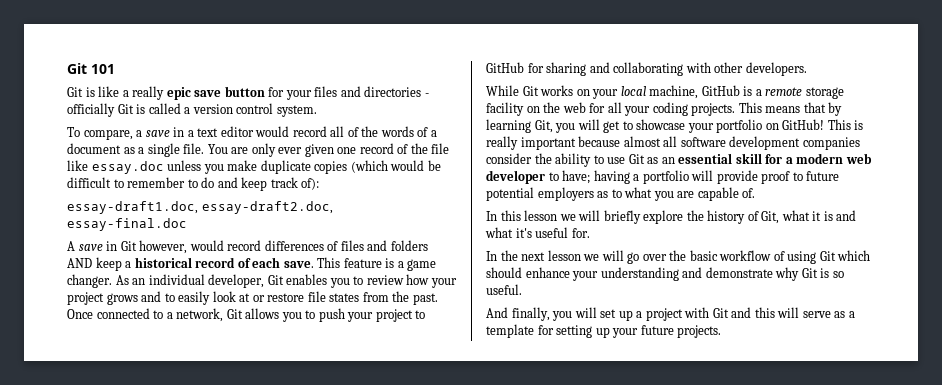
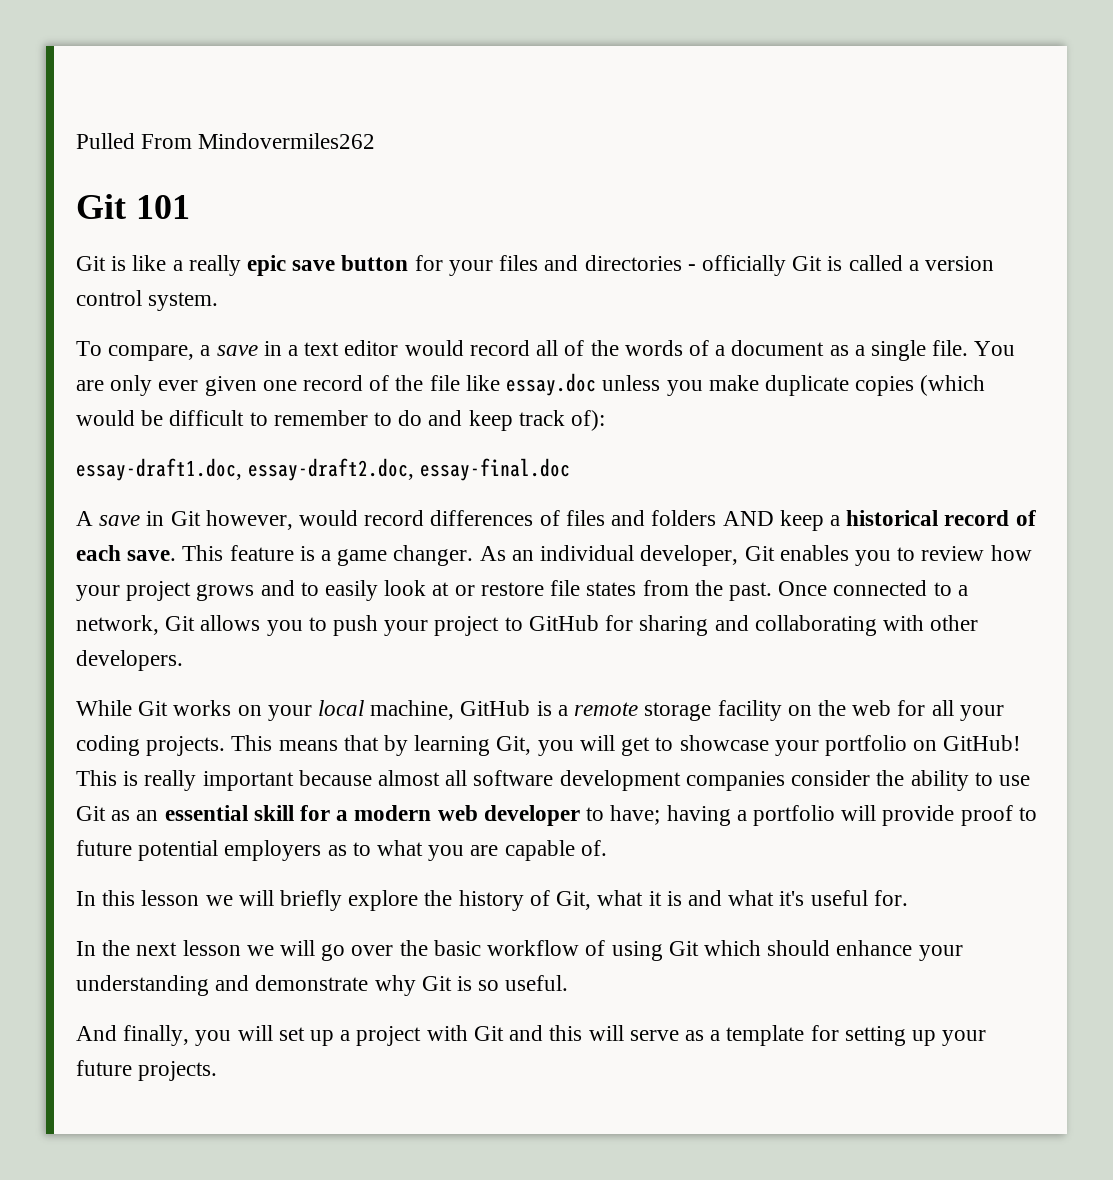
(67, 68) none -> [76,133,376,149] Pulled From Mindovermiles262 //

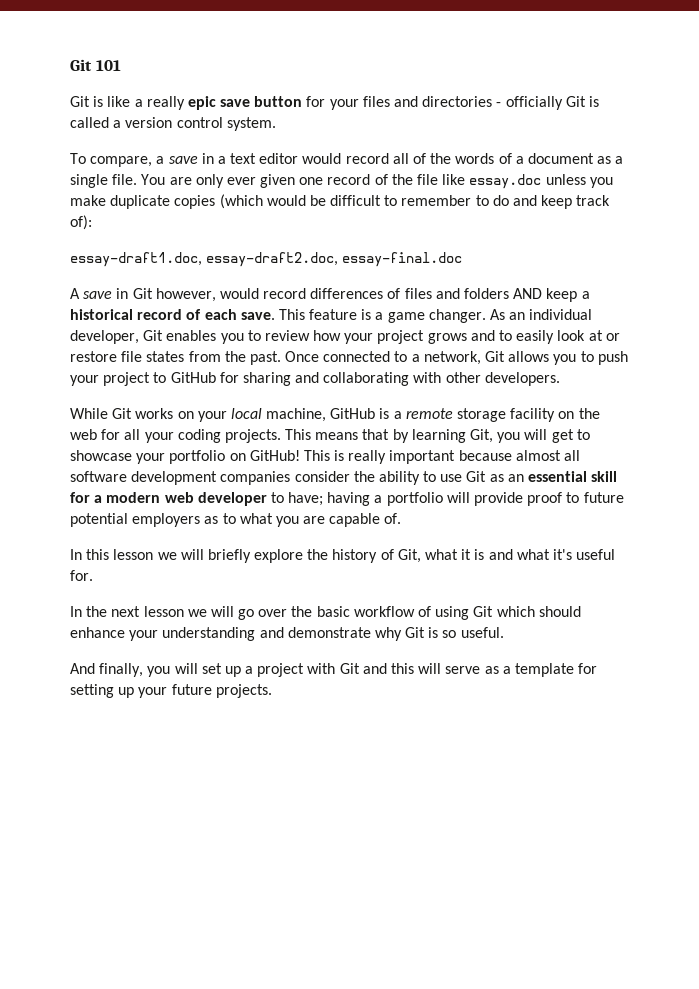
[76,133,376,149] Pulled From Mindovermiles262 // -> (70, 65) none

